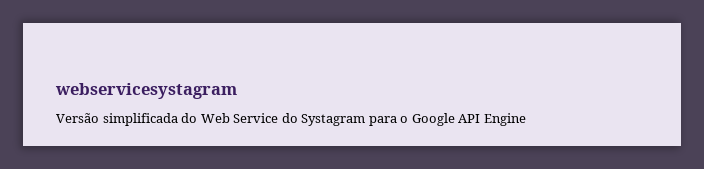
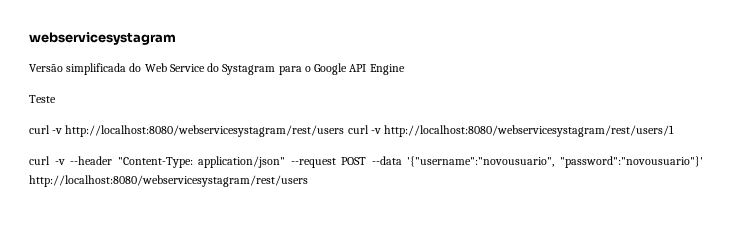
(526, 119) none -> [29,95,56,103] [29,125,675,137] [29,156,703,168] [29,175,308,187] // Teste // curl -v http://localhost:8080/webservicesystagram/rest/users curl -v http://localhost:8080/webservicesystagram/rest/users/1 // curl -v --header "Content-Type: application/json" --request POST --data '{"username":"novousuario", "password":"novousuario"}' http://localhost:8080/webservicesystagram/rest/users

